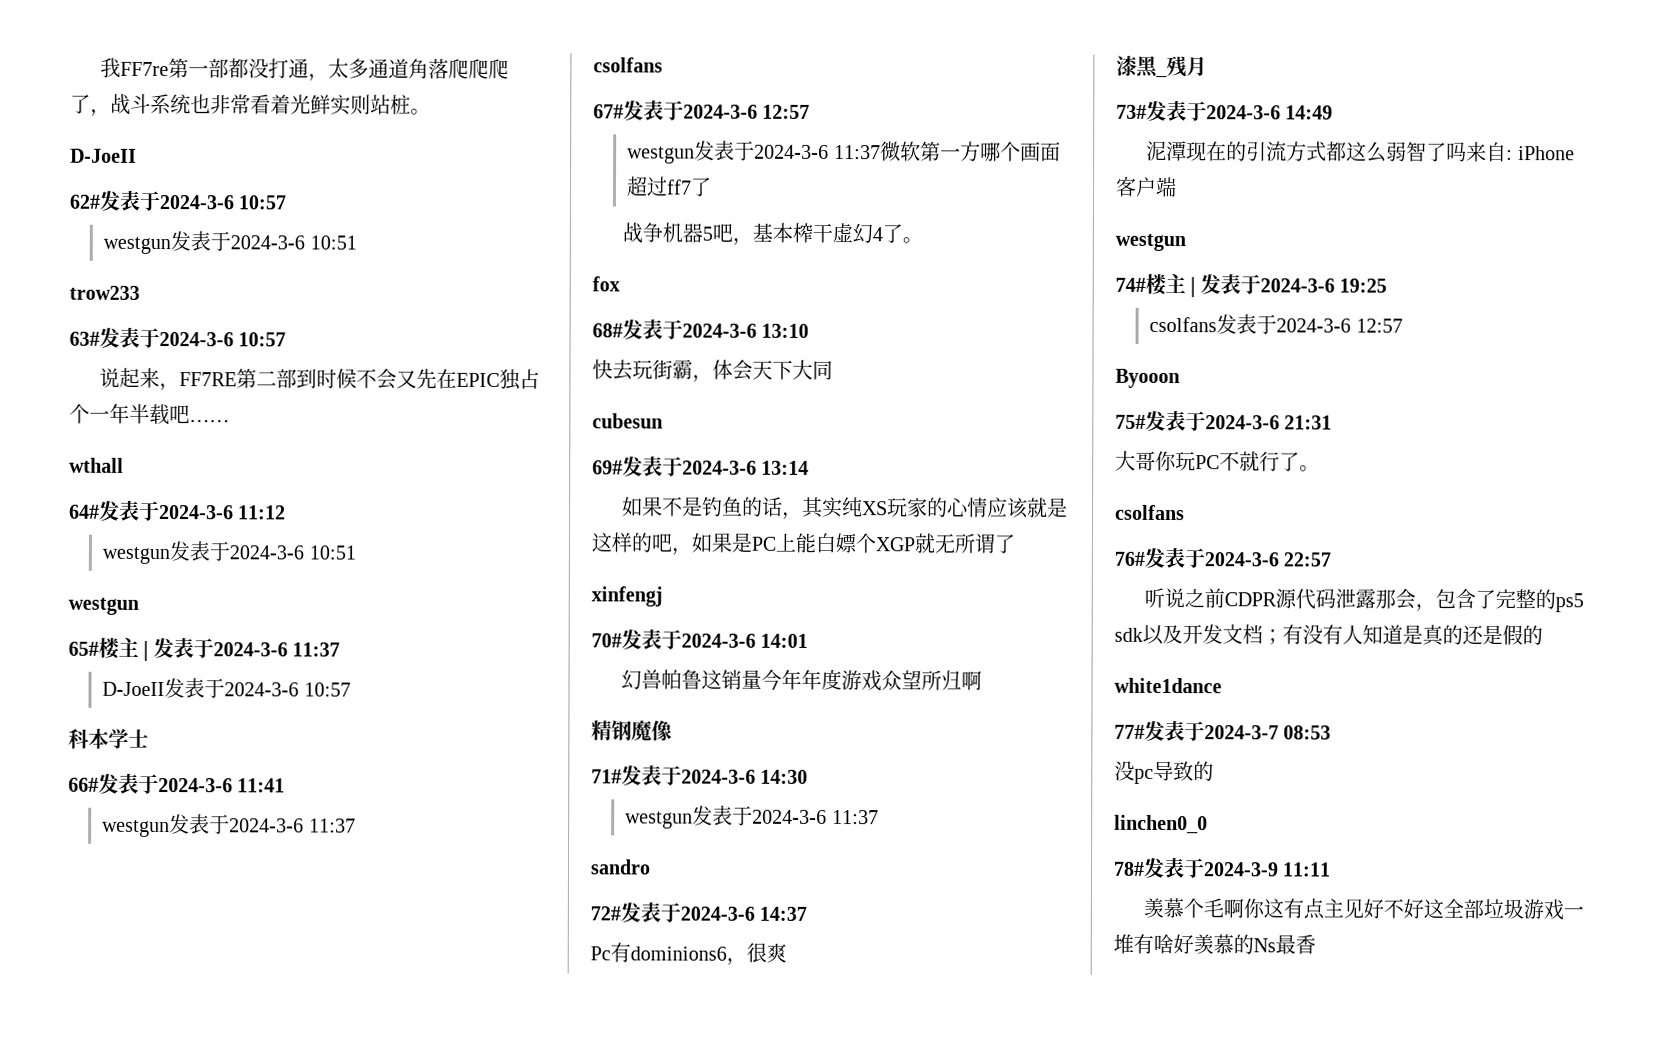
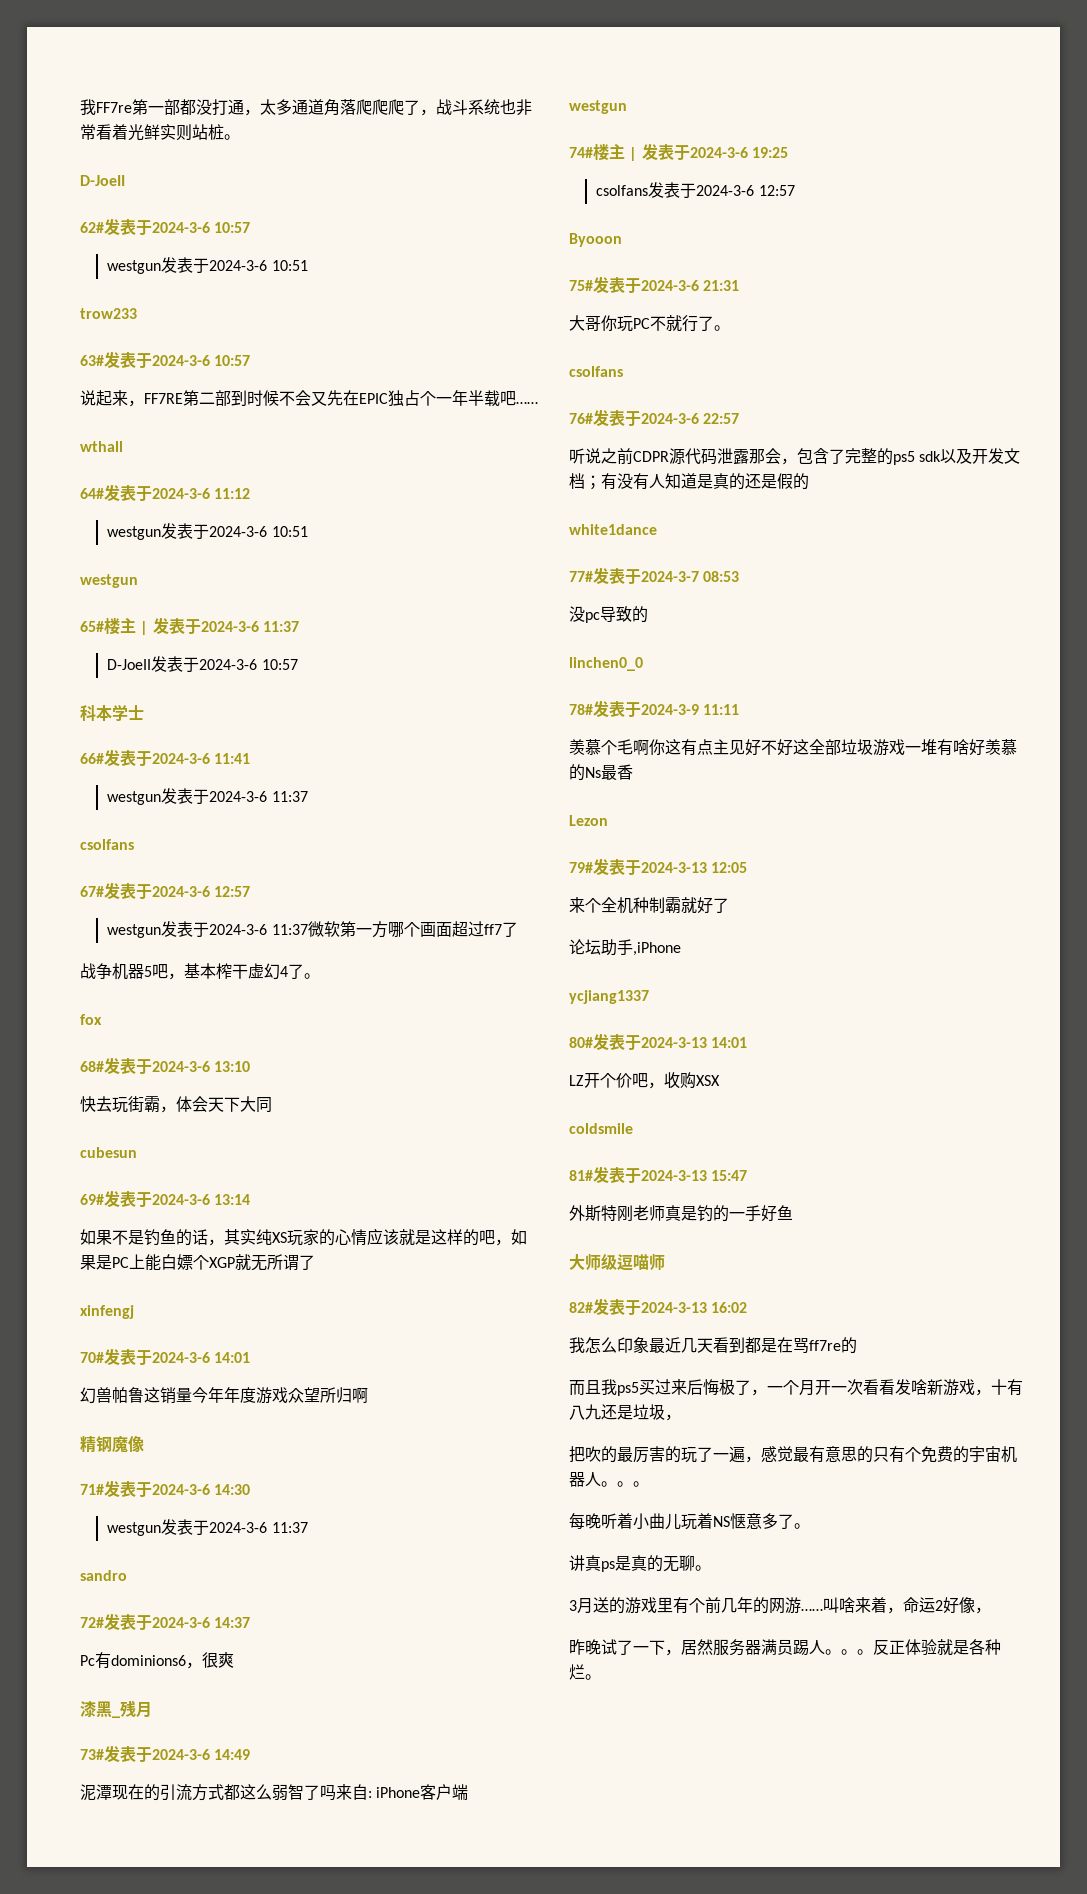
(1316, 944) none -> [569,815,608,826] [569,858,748,876] [569,897,729,914] [569,939,681,956] [569,990,649,1004] [569,1033,748,1051] [569,1072,720,1089] [569,1123,633,1134] [569,1166,748,1184] [569,1205,793,1222] [569,1253,665,1271] [569,1298,748,1316] [569,1337,857,1354] [569,1379,1023,1396] [569,1404,681,1421] [569,1446,1017,1463] [569,1472,649,1487] [569,1513,810,1530] [569,1555,711,1572] [569,1597,991,1614] [569,1639,1001,1656] [569,1664,601,1680] // Lezon // 79#发表于2024-3-13 12:05 // 来个全机种制霸就好了 // 论坛助手,iPhone // ycjiang1337 // 80#发表于2024-3-13 14:01 // LZ开个价吧，收购XSX // coldsmile // 81#发表于2024-3-13 15:47 // 外斯特刚老师真是钓的一手好鱼 // 大师级逗喵师 // 82#发表于2024-3-13 16:02 // 我怎么印象最近几天看到都是在骂ff7re的 // 而且我ps5买过来后悔极了，一个月开一次看看发啥新游戏，十有八九还是垃圾， // 把吹的最厉害的玩了一遍，感觉最有意思的只有个免费的宇宙机器人。。。 // 每晚听着小曲儿玩着NS惬意多了。 // 讲真ps是真的无聊。 // 3月送的游戏里有个前几年的网游……叫啥来着，命运2好像， // 昨晚试了一下，居然服务器满员踢人。。。反正体验就是各种烂。

